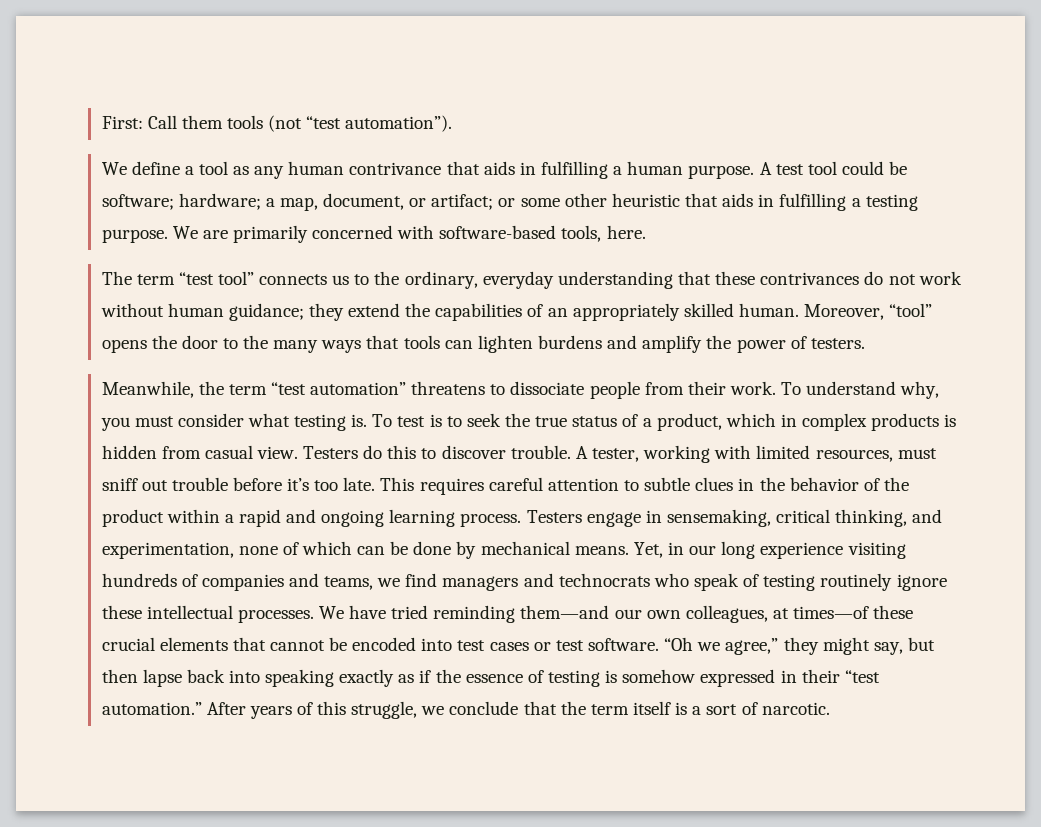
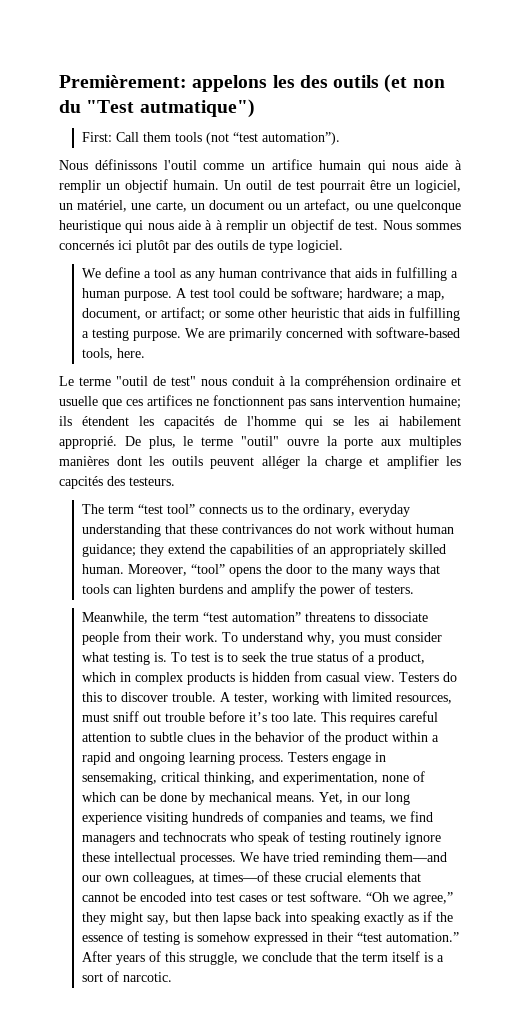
(101, 122) none -> [59,74,445,93] [59,99,255,118] Premièrement: appelons les des outils (et non du "Test autmatique") //
(453, 123) none -> [59,159,463,173] [59,179,461,193] [59,199,462,213] [59,219,461,233] [59,240,343,253] // Nous définissons l'outil comme un artifice humain qui nous aide à remplir un objectif humain. Un outil de test pourrait être un logiciel, un matériel, une carte, un document ou un artefact, ou une quelconque heuristique qui nous aide à à remplir un objectif de test. Nous sommes concernés ici plutôt par des outils de type logiciel.
(646, 232) none -> [59,376,461,389] [59,395,461,409] [59,416,461,429] [59,436,462,449] [59,455,461,469] [59,476,175,489] // Le terme "outil de test" nous conduit à la compréhension ordinaire et usuelle que ces artifices ne fonctionnent pas sans intervention humaine; ils étendent les capacités de l'homme qui se les ai habilement approprié. De plus, le terme "outil" ouvre la porte aux multiples manières dont les outils peuvent alléger la charge et amplifier les capcités des testeurs.

